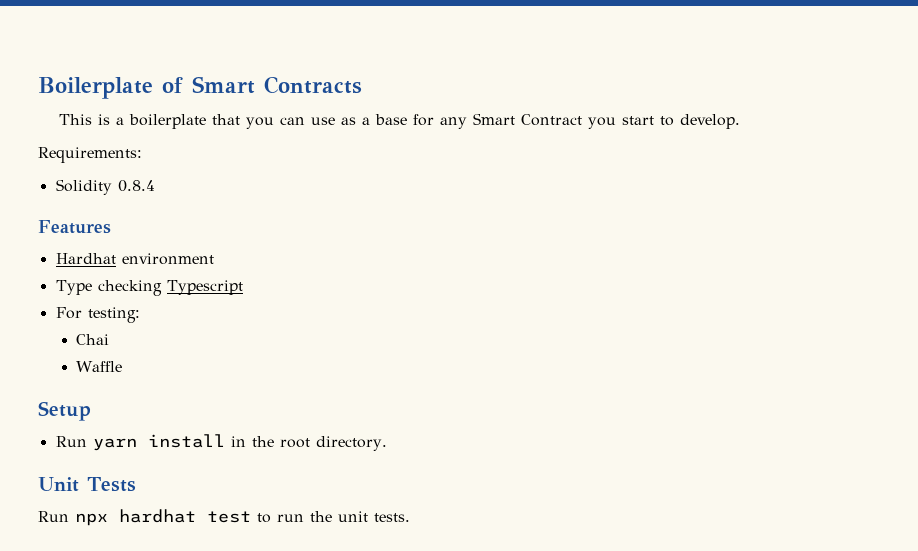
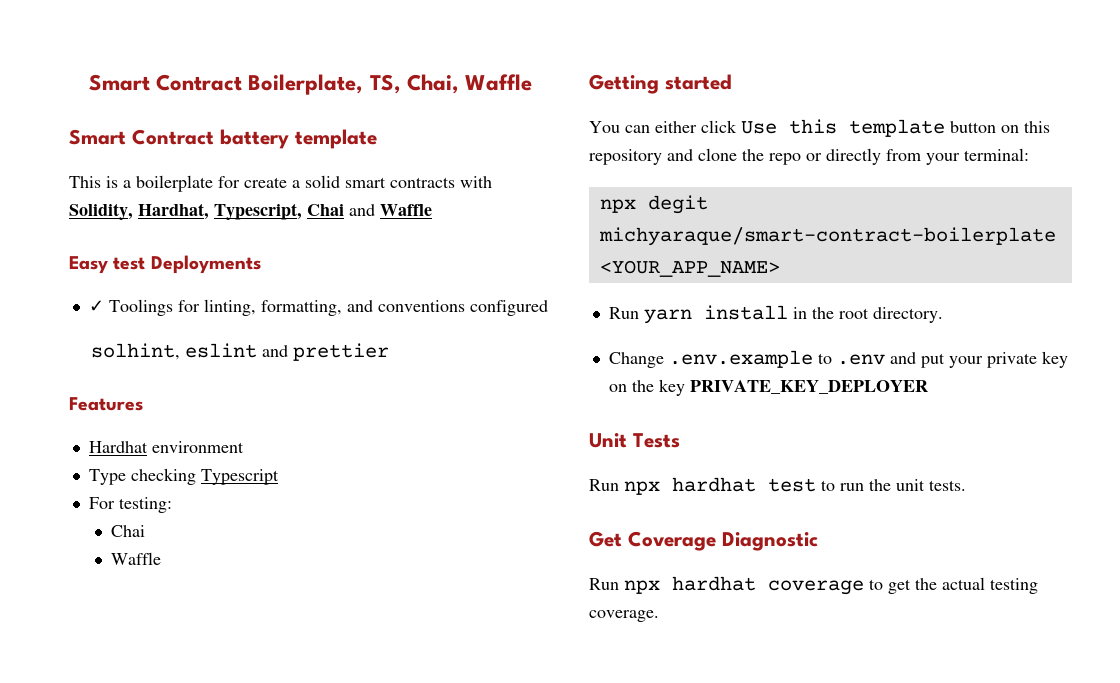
[38,76,362,99] [59,113,741,129] [38,147,142,163] [55,179,155,195] Boilerplate of Smart Contracts // This is a boilerplate that you can use as a base for any Smart Contract you start to develop. // Requirements: // Solidity 0.8.4 -> [89,74,532,95] [69,129,377,149] [69,175,492,192] [69,203,432,220] [69,255,261,274] [88,299,548,316] [90,343,389,361] Smart Contract Boilerplate, TS, Chai, Waffle // Smart Contract battery template // This is a boilerplate for create a solid smart contracts with Solidity, Hardhat, Typescript, Chai and Waffle // Easy test Deployments // ✓ Toolings for linting, formatting, and conventions configured // solhint, eslint and prettier
[38,401,91,421] Setup -> [589,74,732,94] [589,119,1050,137] [589,148,1029,165] [599,195,708,214] [598,227,1056,246] [599,260,780,277] Getting started // You can either click Use this template button on this repository and clone the repo or directly from your terminal: // npx degit michyaraque/smart-contract-boilerplate <YOUR_APP_NAME>
(387, 443) none -> [608,350,1068,368] [608,379,928,396] // Change .env.example to .env and put your private key on the key PRIVATE_KEY_DEPLOYER
(410, 517) none -> [589,531,818,551] [589,576,1038,595] [589,610,659,622] // Get Coverage Diagnostic // Run npx hardhat coverage to get the actual testing coverage.

